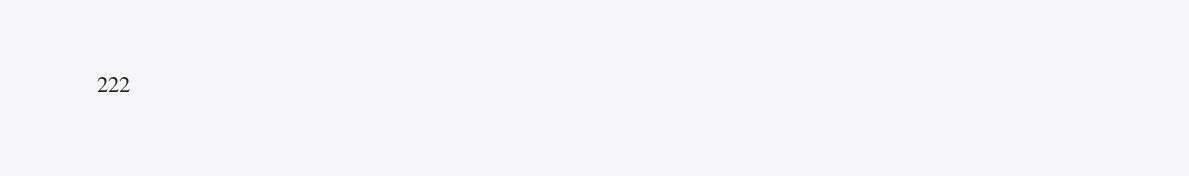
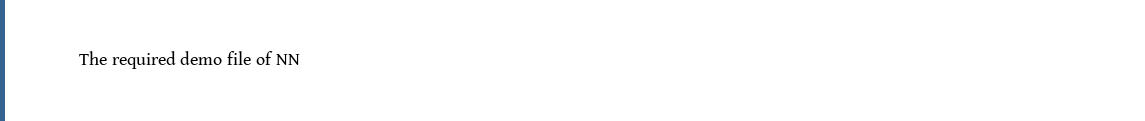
[97,77,130,92] 222 -> [79,51,300,69] The required demo file of NN

